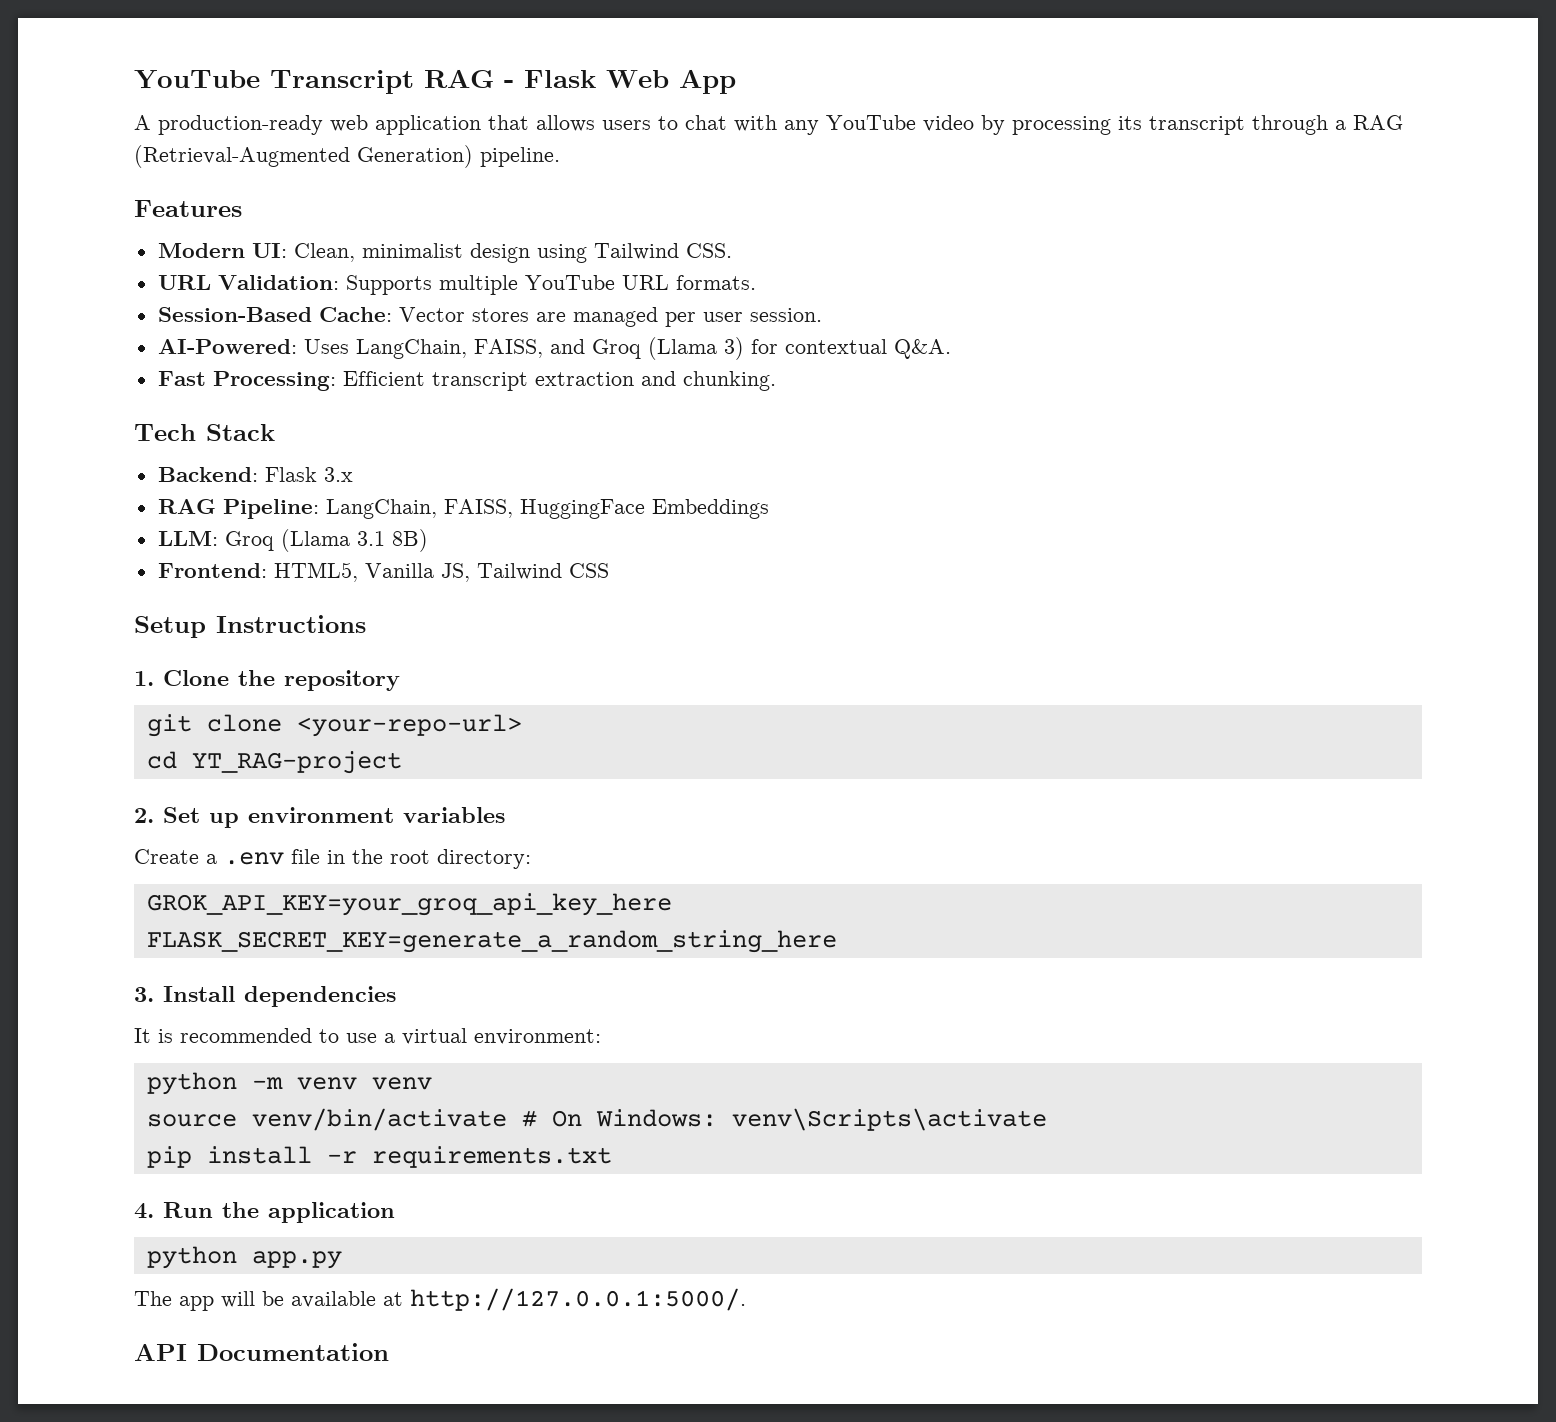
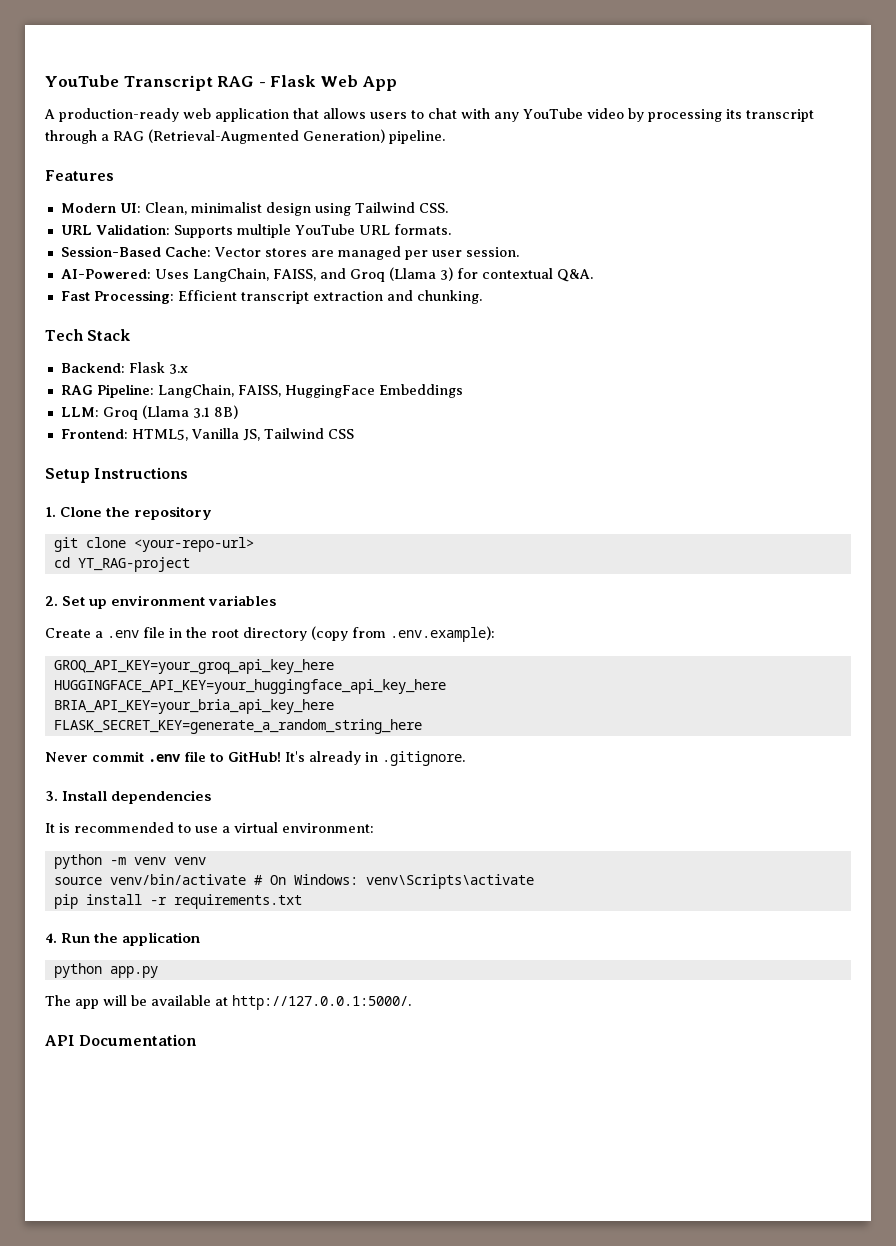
[437,849,531,869] [146,893,672,916] [146,930,837,953] directory: // GROK_API_KEY=your_groq_api_key_here // FLASK_SECRET_KEY=generate_a_random_string_here -> [243,626,495,642] [53,659,334,674] [53,679,446,694] [53,699,334,714] [53,719,422,734] [45,751,465,766] directory (copy from .env.example): // GROQ_API_KEY=your_groq_api_key_here // HUGGINGFACE_API_KEY=your_huggingface_api_key_here // BRIA_API_KEY=your_bria_api_key_here // FLASK_SECRET_KEY=generate_a_random_string_here // Never commit .env file to GitHub! It's already in .gitignore.

